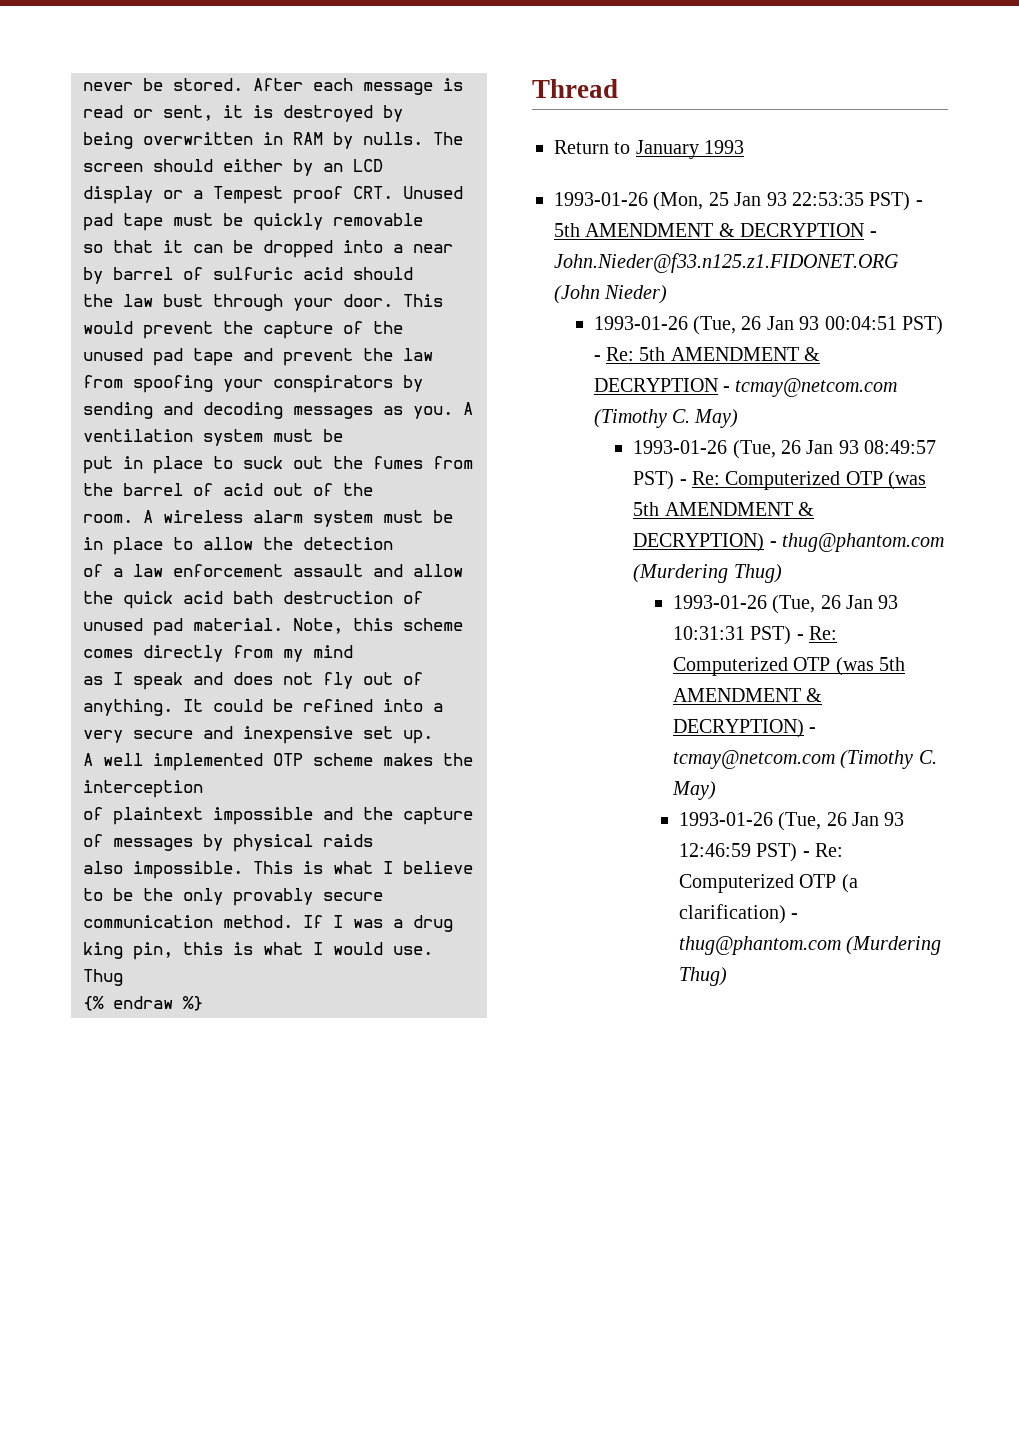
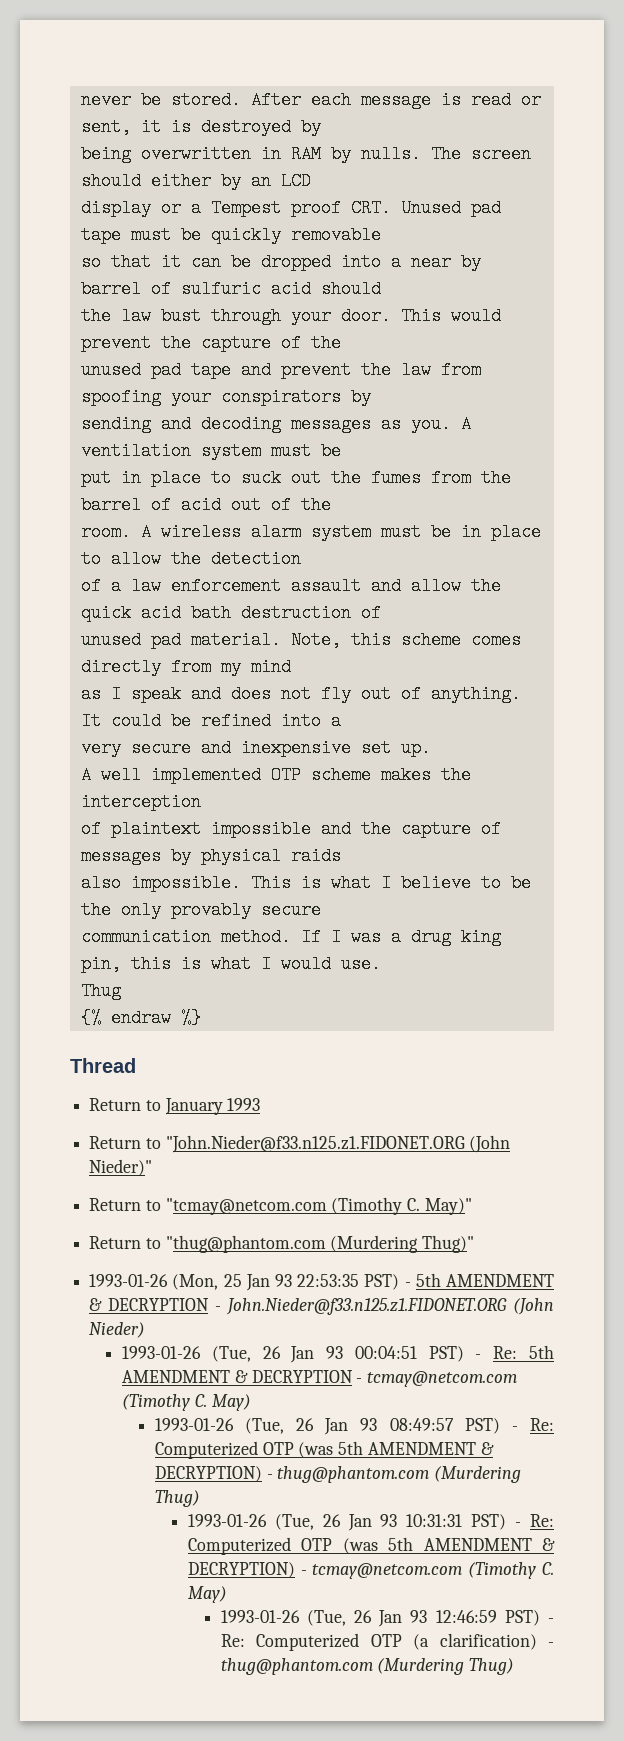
(745, 147) none -> [89,1135,511,1153] [89,1159,153,1176] [89,1197,472,1215] [89,1235,475,1253] // Return to "John.Nieder@f33.n125.z1.FIDONET.ORG (John Nieder)" // Return to "tcmay@netcom.com (Timothy C. May)" // Return to "thug@phantom.com (Murdering Thug)"

